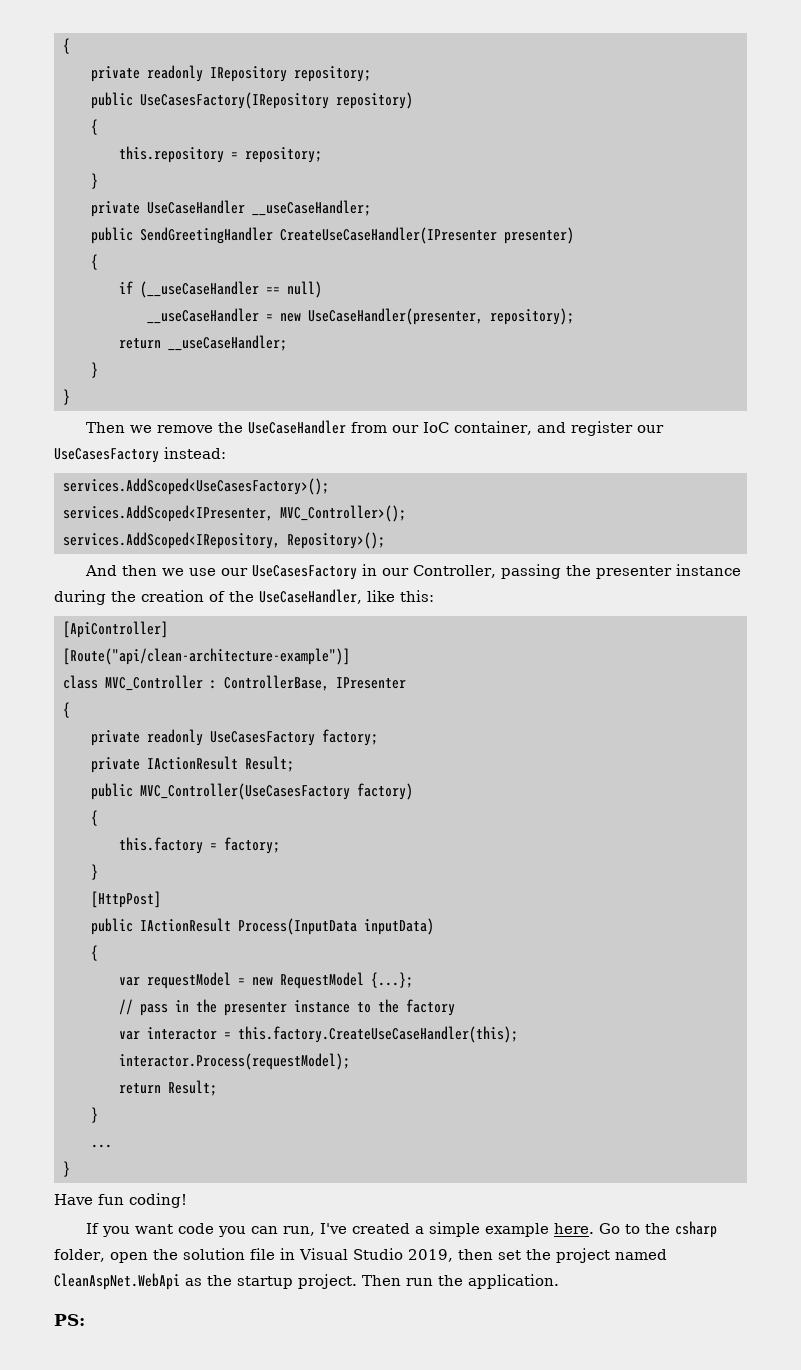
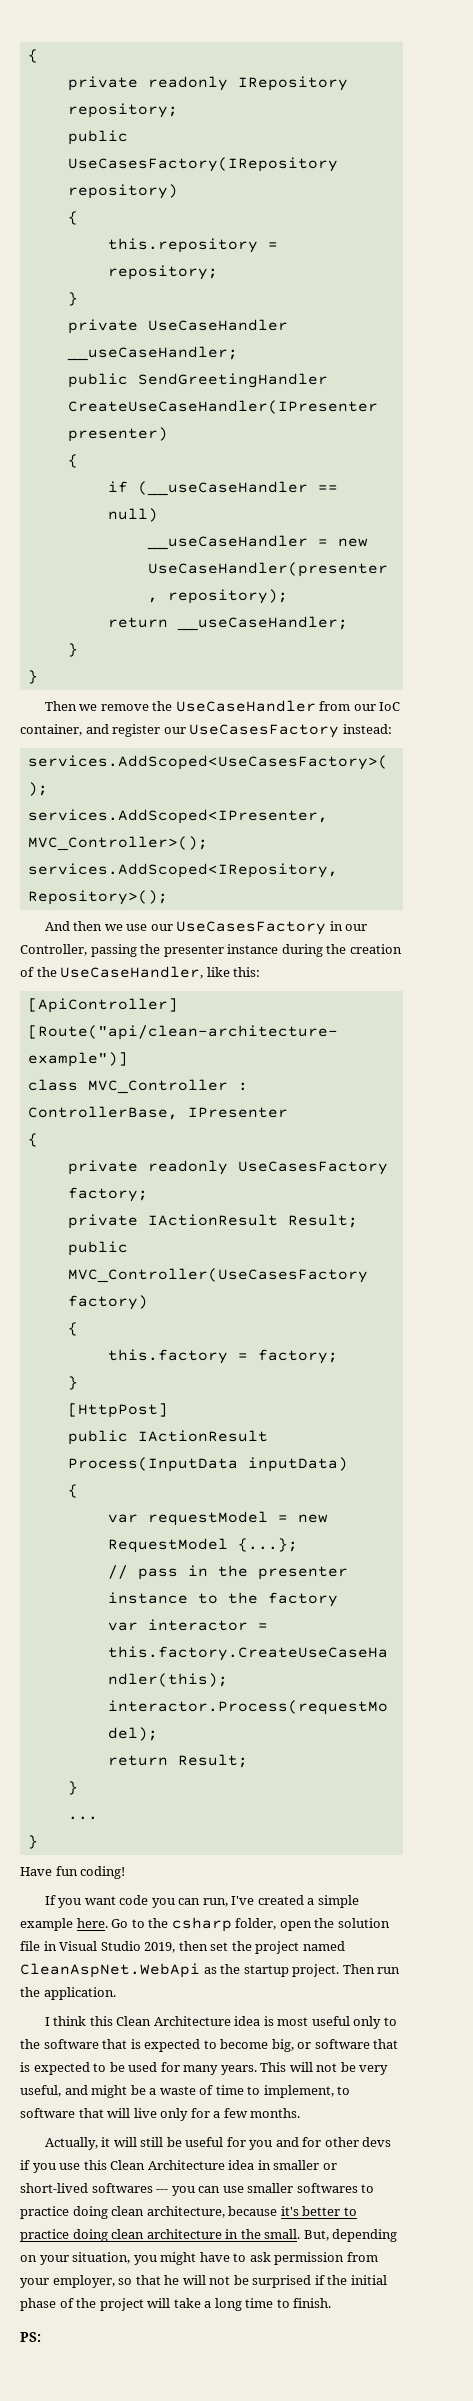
(559, 1281) none -> [44,2016,397,2029] [20,2039,399,2052] [20,2062,389,2075] [20,2085,351,2098] [20,2108,301,2121] [44,2137,392,2150] [20,2160,337,2173] [20,2183,375,2196] [20,2206,357,2219] [20,2229,398,2242] [20,2252,378,2265] [20,2275,387,2288] [20,2298,332,2311] // I think this Clean Architecture idea is most useful only to the software that is expected to become big, or software that is expected to be used for many years. This will not be very useful, and might be a waste of time to implement, to software that will live only for a few months. // Actually, it will still be useful for you and for other devs if you use this Clean Architecture idea in smaller or short-lived softwares --- you can use smaller softwares to practice doing clean architecture, because it's better to practice doing clean architecture in the small. But, depending on your situation, you might have to ask permission from your employer, so that he will not be surprised if the initial phase of the project will take a long time to finish.

